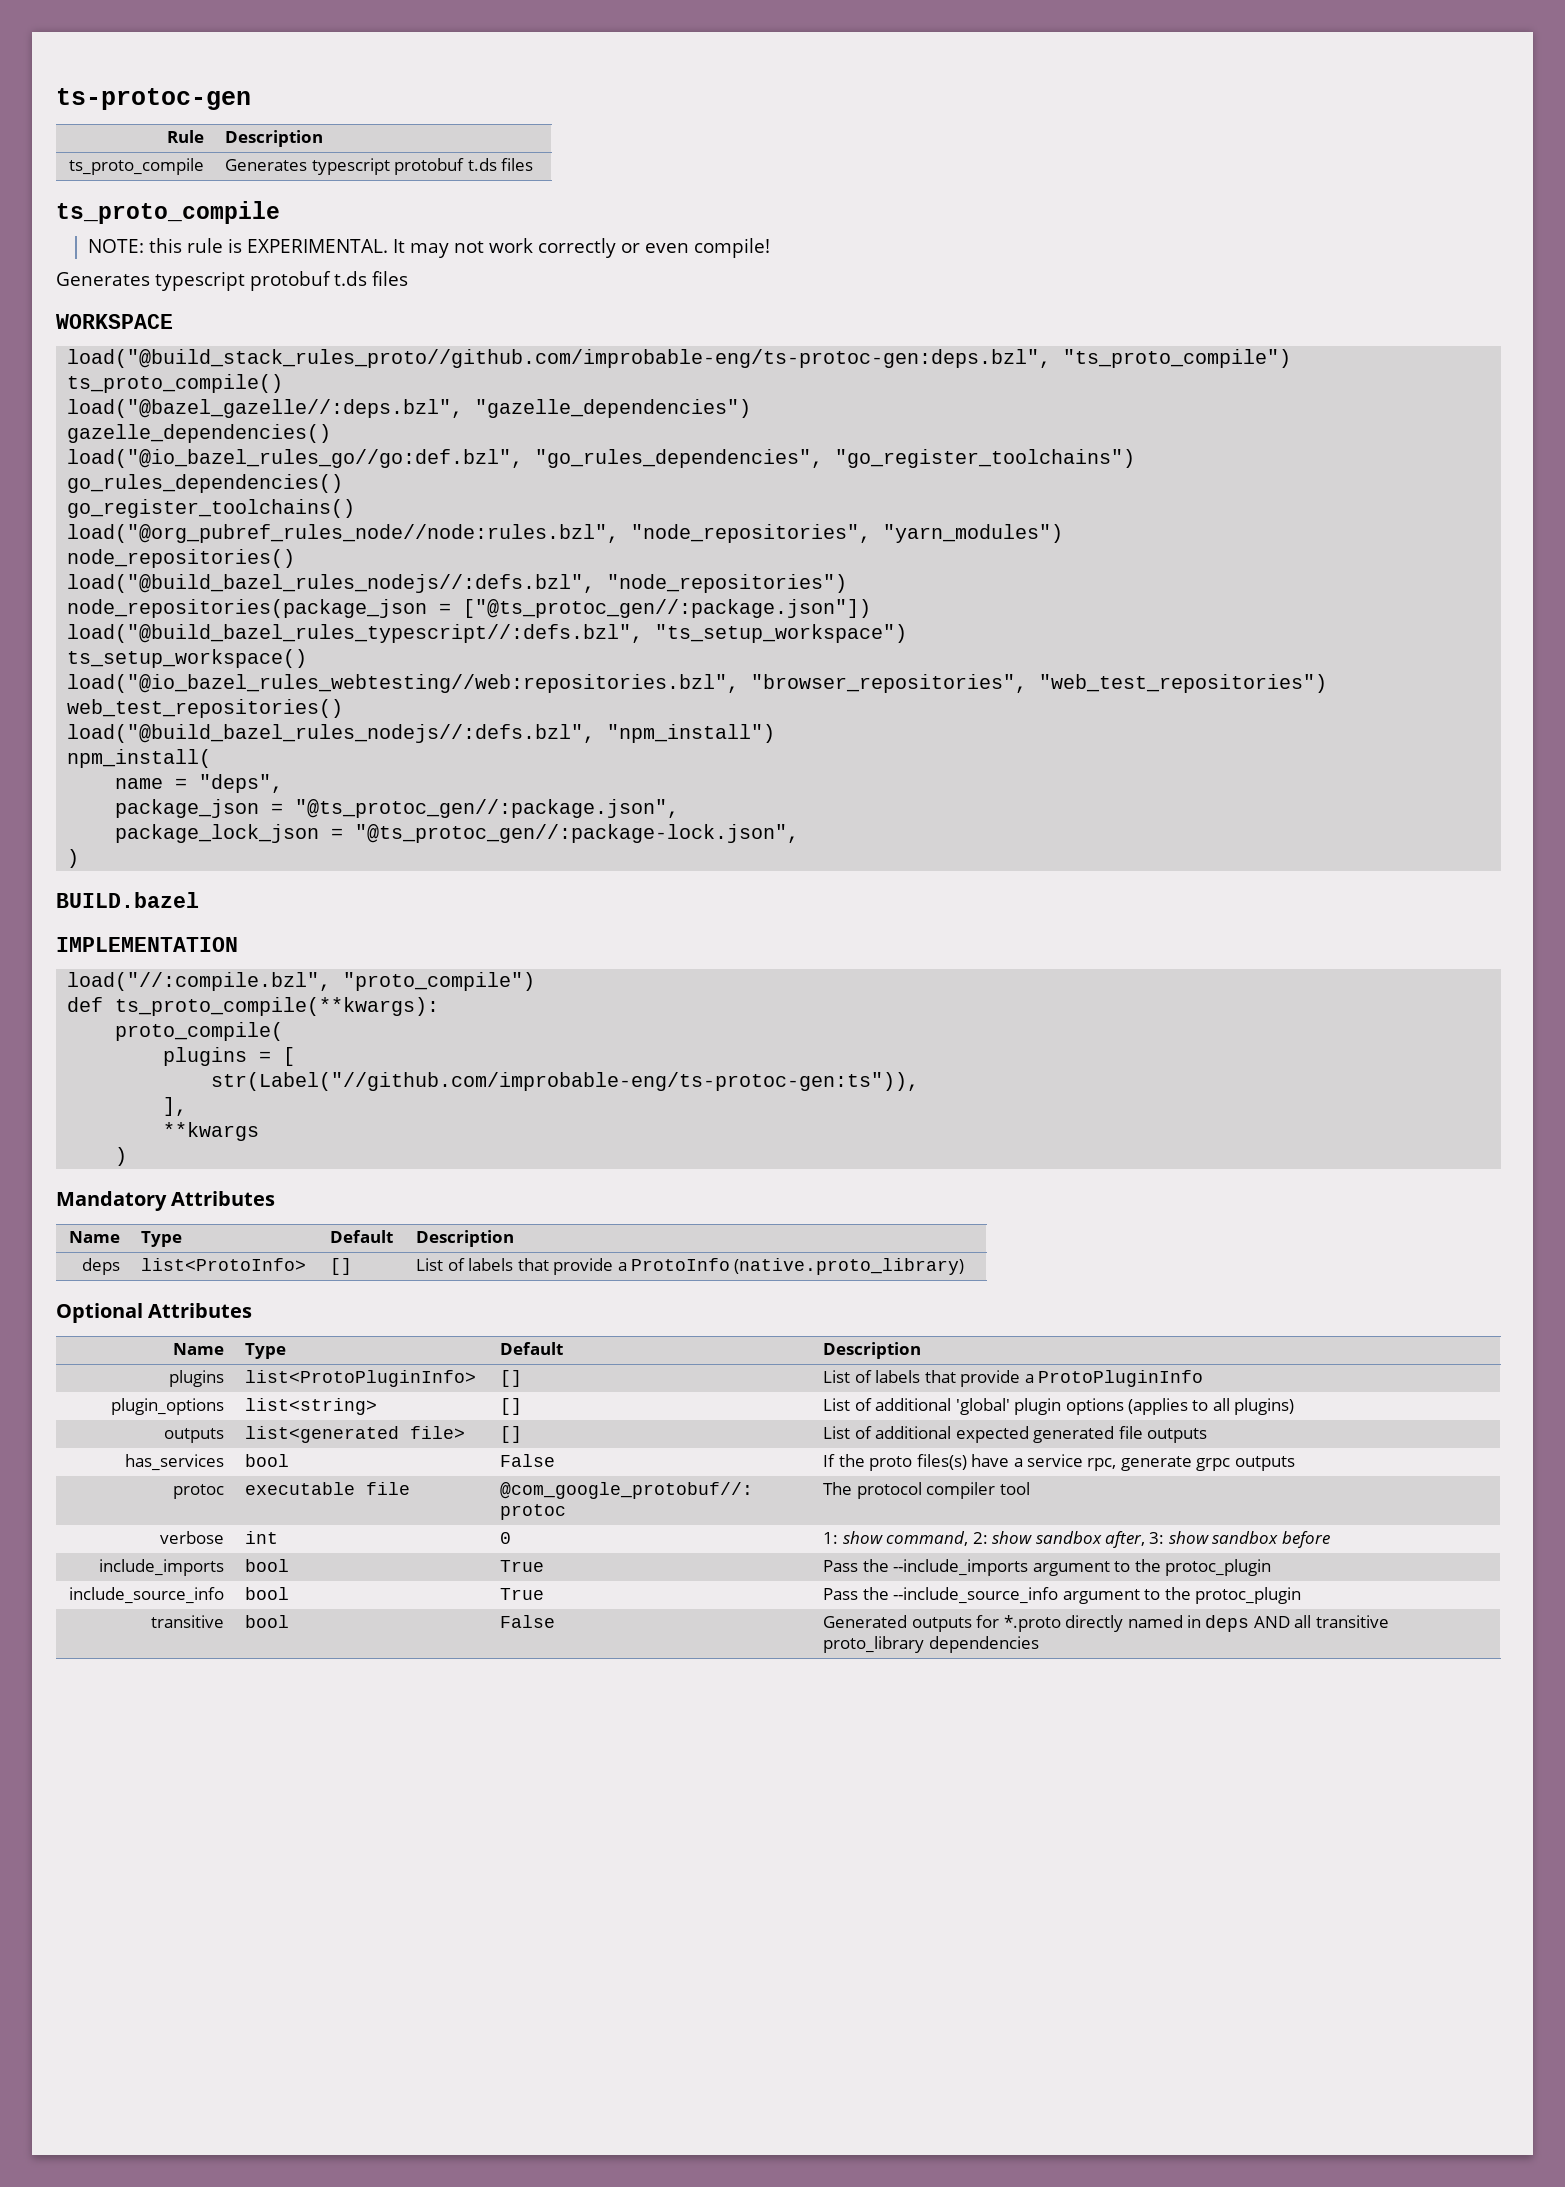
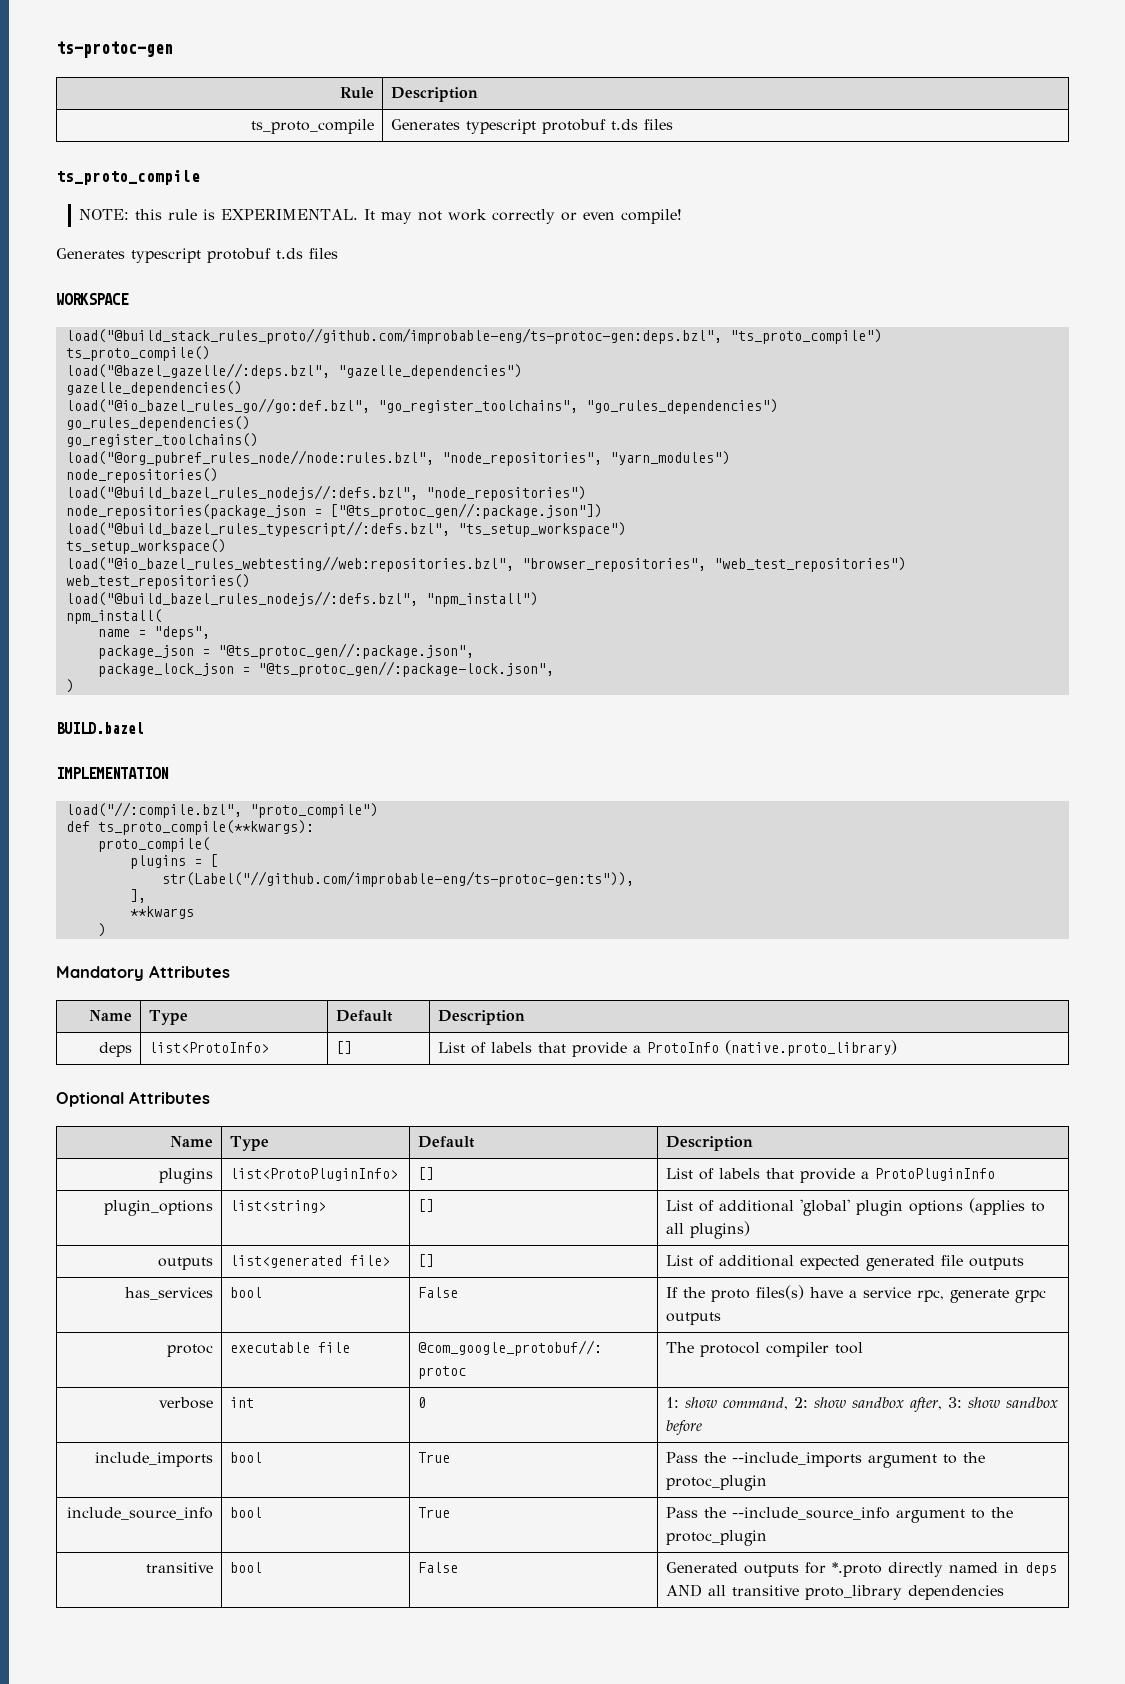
[535,449,1136,468] "go_rules_dependencies", "go_register_toolchains") -> [377,399,778,414] "go_register_toolchains", "go_rules_dependencies")

